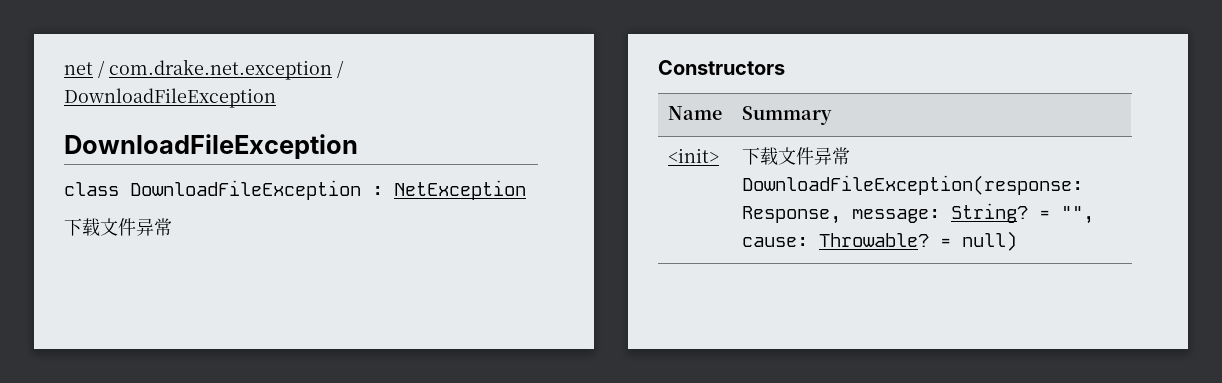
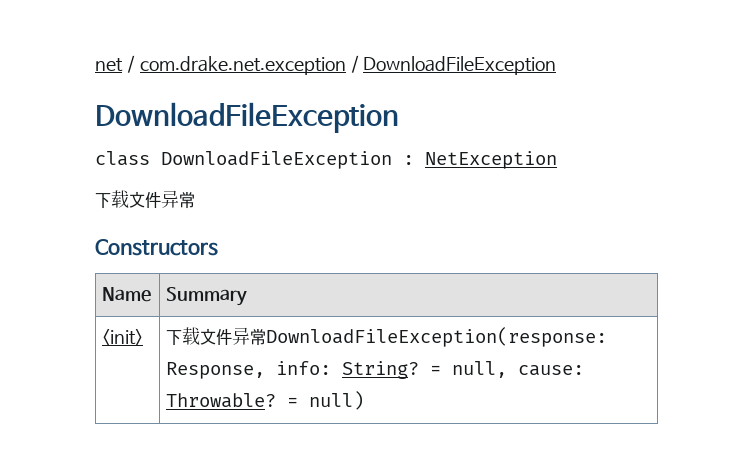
[851,209,940,223] message: -> [276,361,332,375] info:
[1060,206,1094,224] "", -> [452,361,508,378] null,

